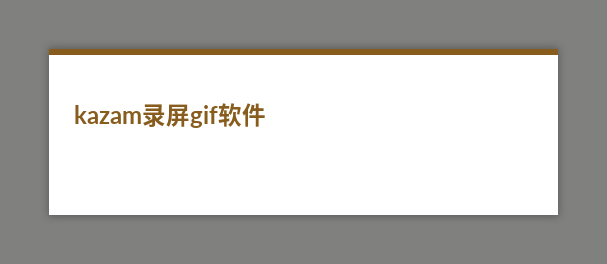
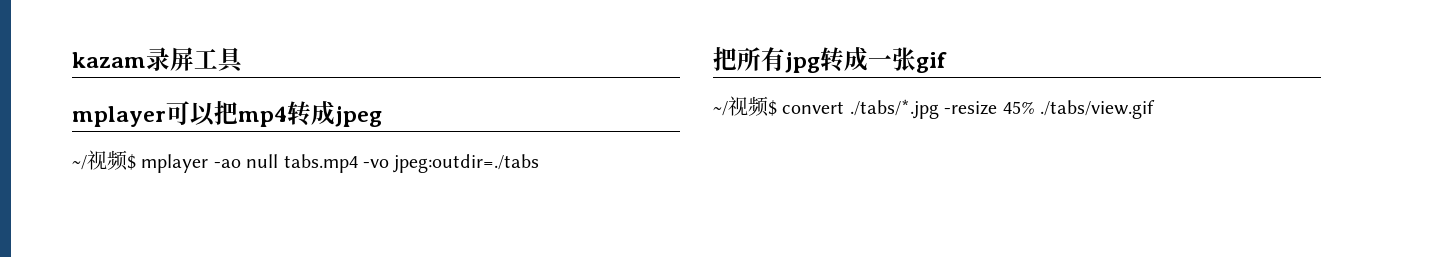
[190,103,266,128] gif软件 -> [194,47,245,73] [72,101,382,127] [72,150,540,173] [713,47,947,73] [713,96,1155,119] 工具 // mplayer可以把mp4转成jpeg // ~/视频$ mplayer -ao null tabs.mp4 -vo jpeg:outdir=./tabs // 把所有jpg转成一张gif // ~/视频$ convert ./tabs/*.jpg -resize 45% ./tabs/view.gif

